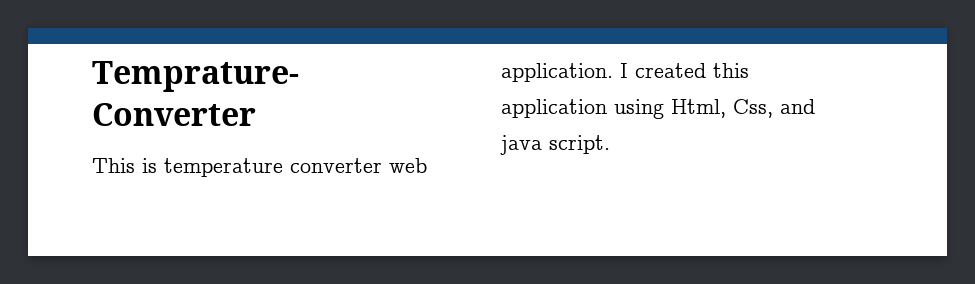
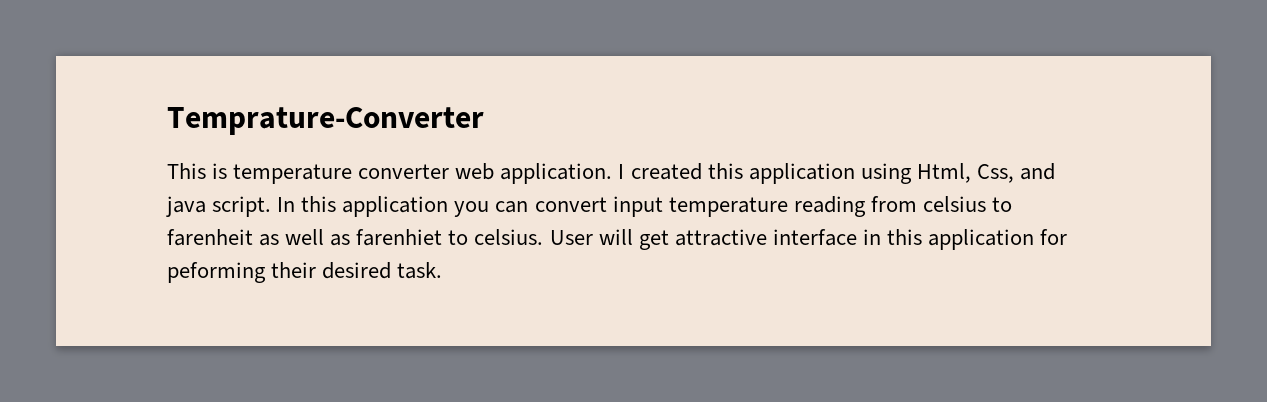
(610, 144) none -> [277,196,1012,217] [167,229,1068,250] [167,262,443,283] In this application you can convert input temperature reading from celsius to farenheit as well as farenhiet to celsius. User will get attractive interface in this application for peforming their desired task.

